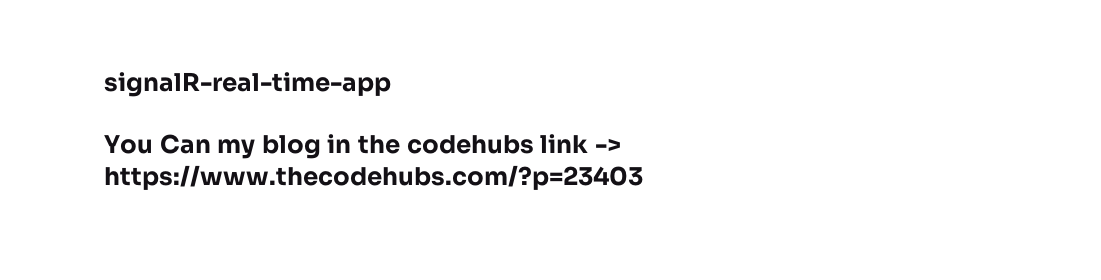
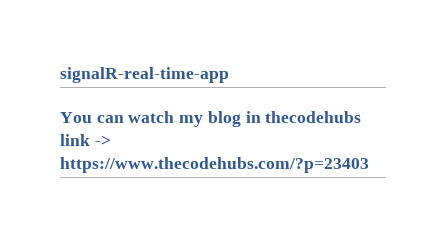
[159,134,211,154] Can -> [96,111,175,123] can watch
[358,135,534,154] the codehubs -> [265,111,362,123] thecodehubs

